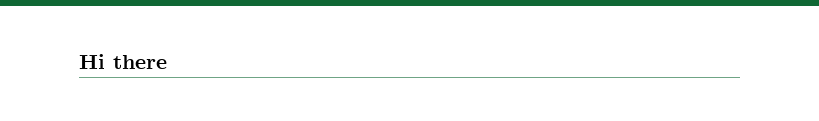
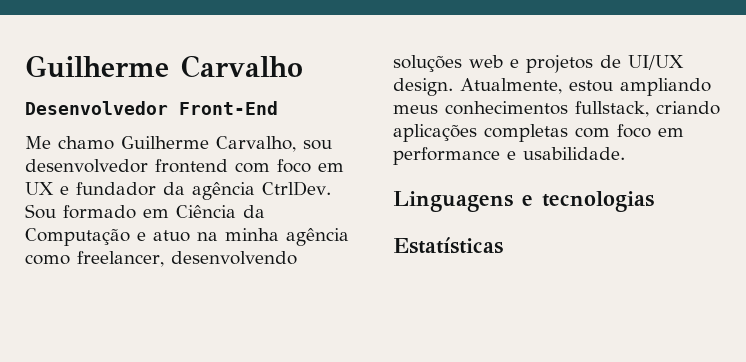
[79,54,167,69] Hi there -> [25,55,303,78] [25,101,278,115] [25,136,332,152] [25,159,344,173] [25,181,331,200] [25,204,265,219] [25,228,349,246] [25,251,297,267] [393,55,684,73] [393,78,711,96] [393,101,720,117] [393,124,684,142] [393,147,625,165] [393,191,654,212] [393,237,503,254] Guilherme Carvalho // Desenvolvedor Front-End // Me chamo Guilherme Carvalho, sou desenvolvedor frontend com foco em UX e fundador da agência CtrlDev. Sou formado em Ciência da Computação e atuo na minha agência como freelancer, desenvolvendo soluções web e projetos de UI/UX design. Atualmente, estou ampliando meus conhecimentos fullstack, criando aplicações completas com foco em performance e usabilidade. // Linguagens e tecnologias // Estatísticas

